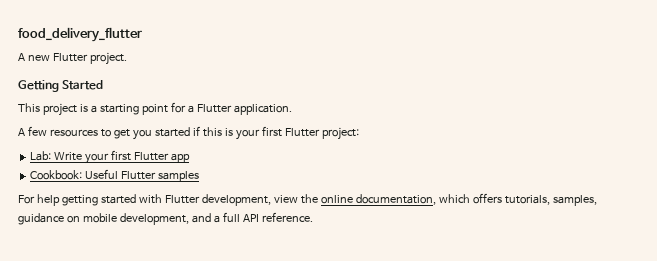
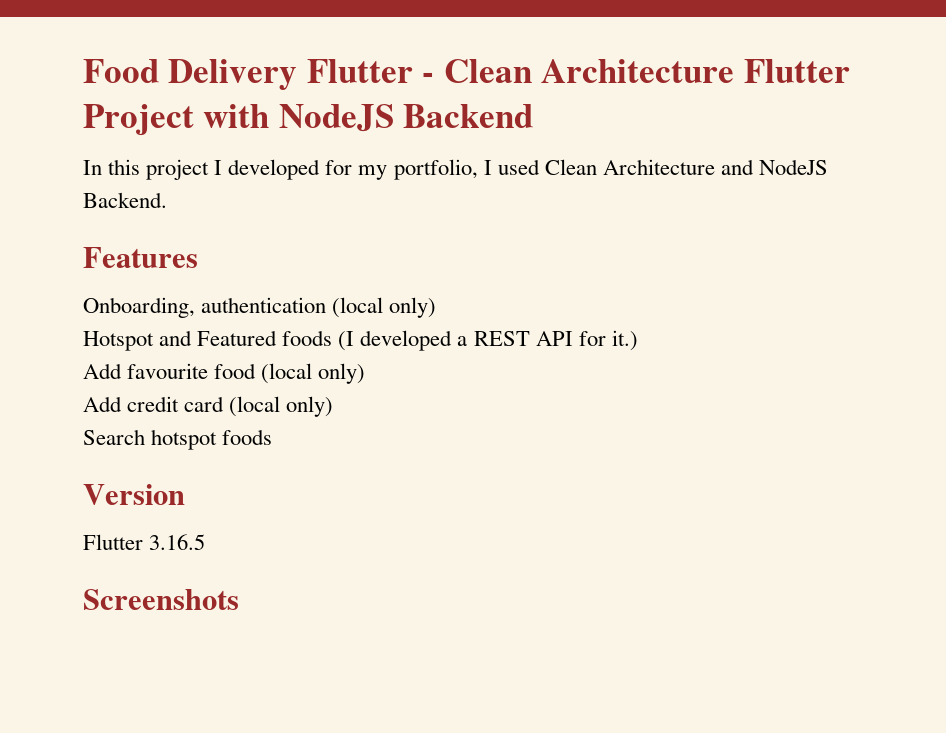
[18,27,142,42] [18,52,127,65] [18,80,104,92] [18,102,292,116] [18,126,359,140] [30,150,190,164] [30,169,200,182] [18,193,597,206] [18,212,313,225] food_delivery_flutter // A new Flutter project. // Getting Started // This project is a starting point for a Flutter application. // A few resources to get you started if this is your first Flutter project: // Lab: Write your first Flutter app // Cookbook: Useful Flutter samples // For help getting started with Flutter development, view the online documentation, which offers tutorials, samples, guidance on mobile development, and a full API reference. -> [83,59,850,90] [83,104,534,136] [83,159,828,180] [83,192,167,208] [83,247,198,268] [83,297,437,318] [83,330,638,351] [83,363,366,384] [83,396,334,417] [83,429,273,450] [83,484,185,505] [83,534,206,550] [83,589,239,610] Food Delivery Flutter - Clean Architecture Flutter Project with NodeJS Backend // In this project I developed for my portfolio, I used Clean Architecture and NodeJS Backend. // Features // Onboarding, authentication (local only) // Hotspot and Featured foods (I developed a REST API for it.) // Add favourite food (local only) // Add credit card (local only) // Search hotspot foods // Version // Flutter 3.16.5 // Screenshots

